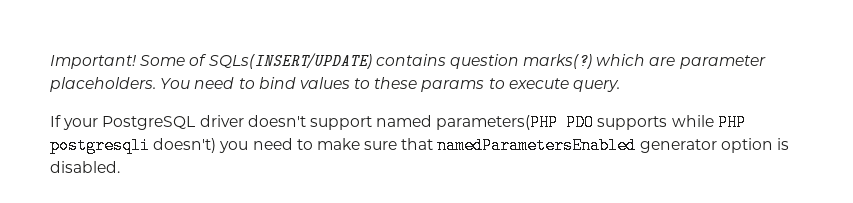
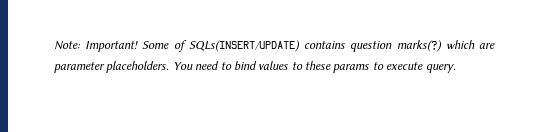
(50, 62) none -> [54,41,81,50] Note:
[50,114,746,131] [50,137,790,154] [50,161,120,173] // If your PostgreSQL driver doesn't support named parameters(PHP PDO supports while PHP postgresqli doesn't) you need to make sure that namedParametersEnabled generator option is disabled. -> (456, 68) none

